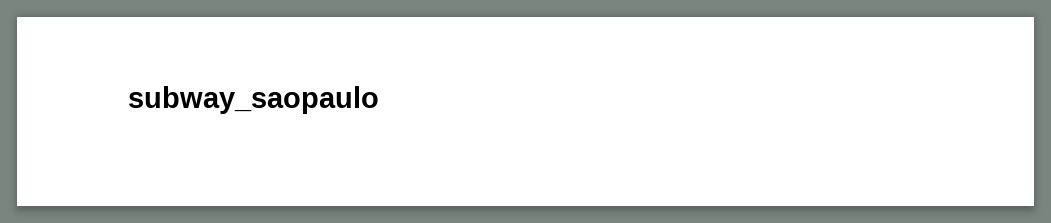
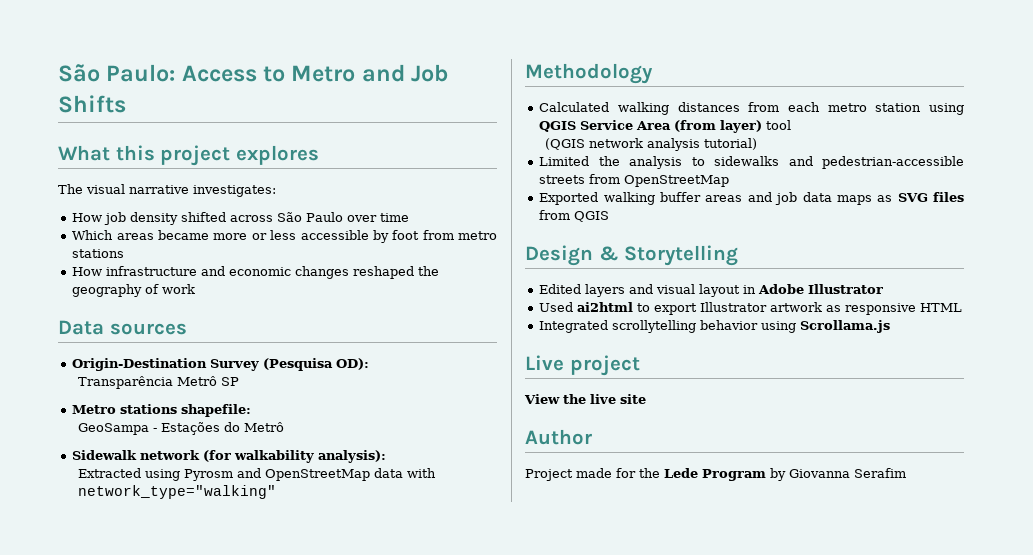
[128,86,379,114] subway_saopaulo -> [58,64,449,82] [58,95,126,113] [58,145,319,166] [58,184,276,197] [72,212,410,225] [72,230,497,243] [72,249,125,258] [72,266,440,279] [72,284,196,297] [58,320,187,335] [72,358,370,371] [78,376,240,389] [72,404,252,417] [78,422,285,435] [72,450,387,463] [78,468,437,481] [78,485,277,499] [525,63,653,84] [539,102,964,115] [539,120,792,133] [545,138,758,151] [539,156,964,169] [539,174,730,187] [539,192,964,205] [539,210,610,222] [525,245,739,266] [539,284,884,297] [539,302,963,315] [539,320,891,333] [525,355,640,376] [524,394,646,404] [525,429,592,445] [525,468,906,481] São Paulo: Access to Metro and Job Shifts // What this project explores // The visual narrative investigates: // How job density shifted across São Paulo over time // Which areas became more or less accessible by foot from metro stations // How infrastructure and economic changes reshaped the geography of work // Data sources // Origin-Destination Survey (Pesquisa OD): // Transparência Metrô SP // Metro stations shapefile: // GeoSampa - Estações do Metrô // Sidewalk network (for walkability analysis): // Extracted using Pyrosm and OpenStreetMap data with network_type="walking" // Methodology // Calculated walking distances from each metro station using QGIS Service Area (from layer) tool // (QGIS network analysis tutorial) // Limited the analysis to sidewalks and pedestrian-accessible streets from OpenStreetMap // Exported walking buffer areas and job data maps as SVG files from QGIS // Design & Storytelling // Edited layers and visual layout in Adobe Illustrator // Used ai2html to export Illustrator artwork as responsive HTML // Integrated scrollytelling behavior using Scrollama.js // Live project // View the live site // Author // Project made for the Lede Program by Giovanna Serafim

